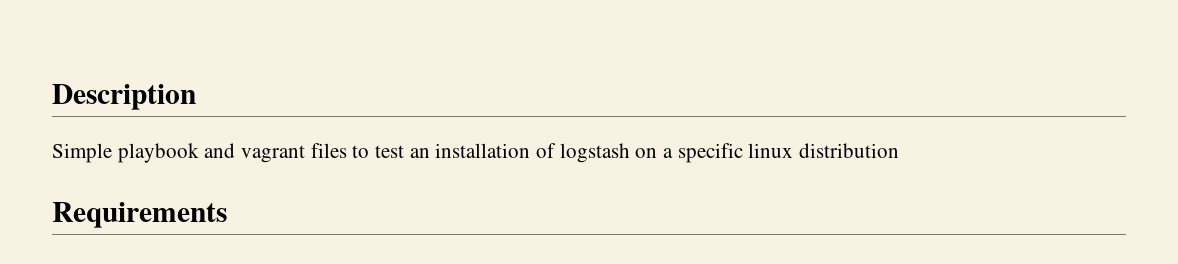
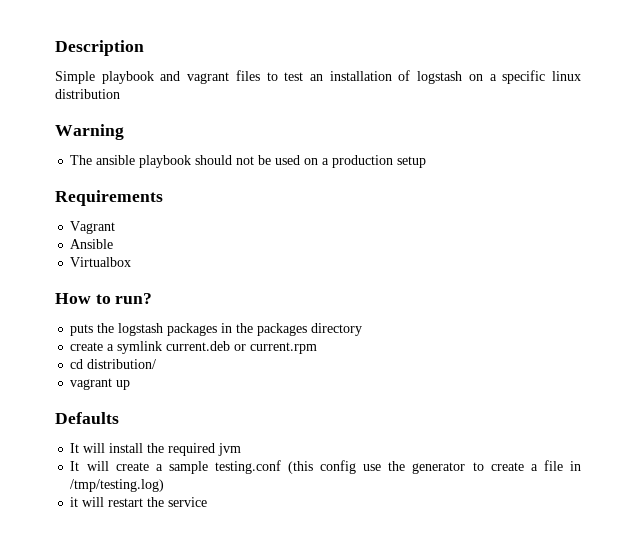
[52,202,227,228] Requirements -> [55,124,124,140] [70,155,427,168] [55,190,163,206] [70,221,116,234] [70,239,114,249] [70,257,132,267] [55,293,153,304] [70,323,363,336] [70,341,318,354] [70,359,157,369] [70,378,131,390] [55,412,119,424] [70,443,242,456] [70,460,582,474] [70,479,165,492] [70,497,208,507] Warning // The ansible playbook should not be used on a production setup // Requirements // Vagrant // Ansible // Virtualbox // How to run? // puts the logstash packages in the packages directory // create a symlink current.deb or current.rpm // cd distribution/ // vagrant up // Defaults // It will install the required jvm // It will create a sample testing.conf (this config use the generator to create a file in /tmp/testing.log) // it will restart the service

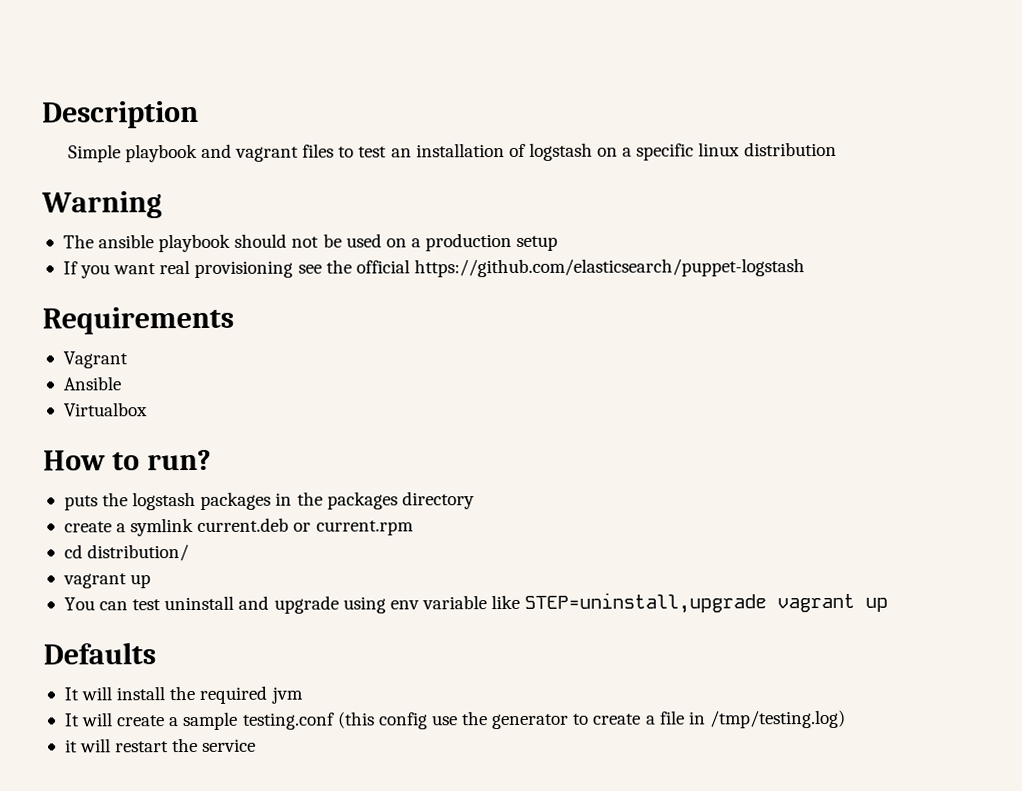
(427, 162) none -> [62,258,805,279] // If you want real provisioning see the official https://github.com/elasticsearch/puppet-logstash
(131, 385) none -> [63,592,889,614] // You can test uninstall and upgrade using env variable like STEP=uninstall,upgrade vagrant up

